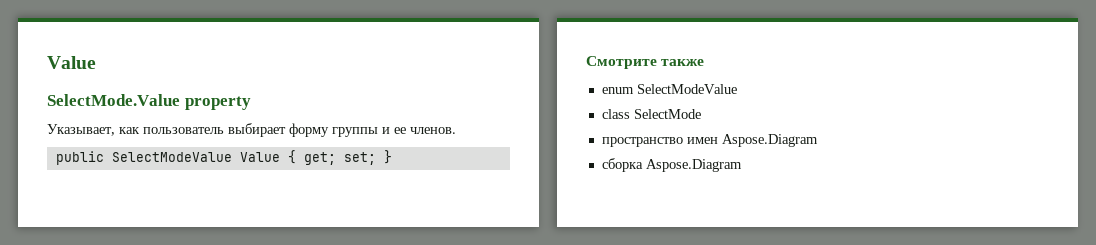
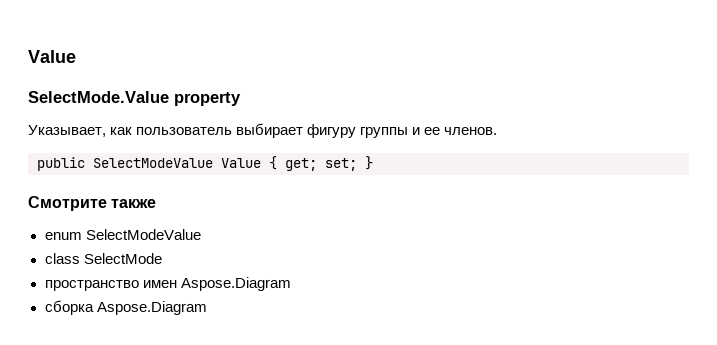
[289,123,329,137] форму -> [307,124,357,138] фигуру

